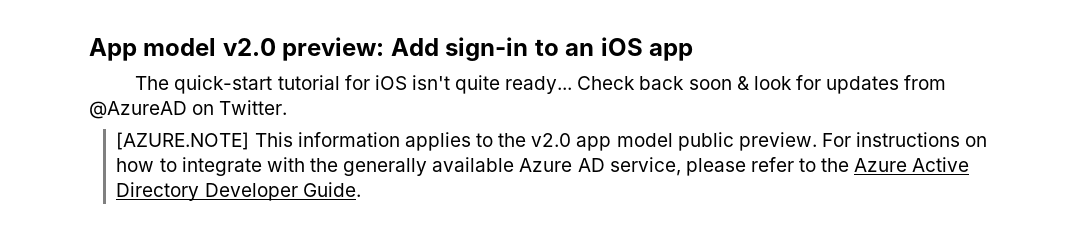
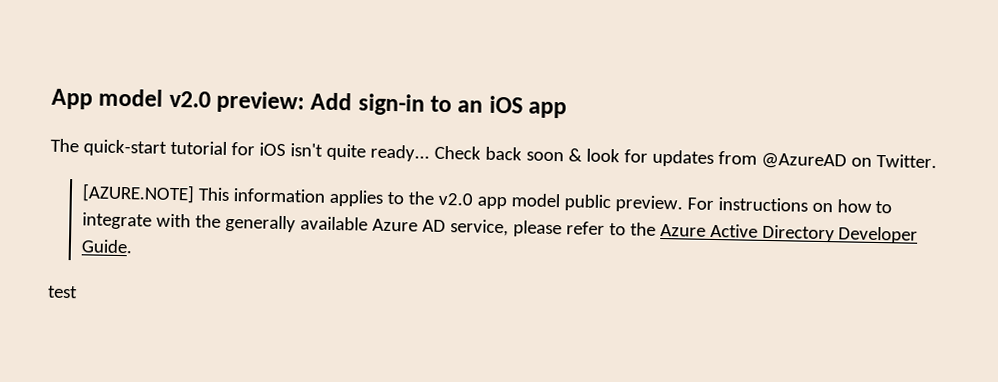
(361, 189) none -> [47,285,78,299] // test

